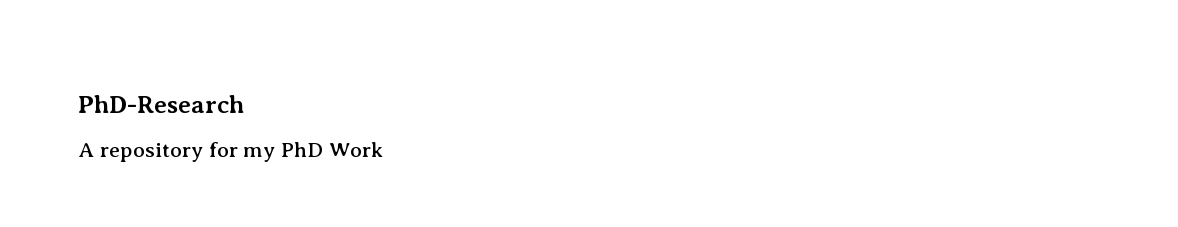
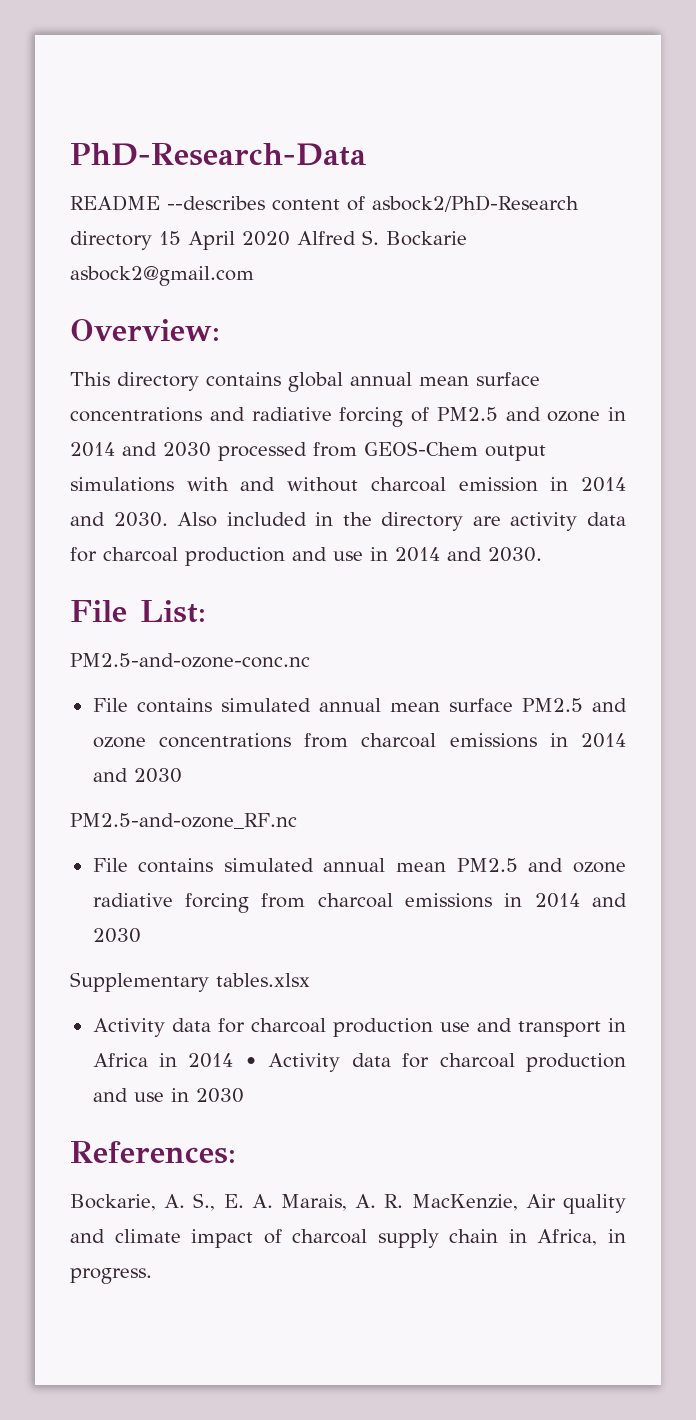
[78,95,244,113] [78,142,384,162] PhD-Research // A repository for my PhD Work -> [70,143,366,166] [70,195,579,212] [70,230,467,250] [70,266,254,286] [70,319,220,341] [70,372,540,392] [70,407,626,427] [70,441,546,461] [70,477,626,492] [70,512,626,531] [70,547,542,566] [70,600,206,623] [70,653,310,668] [92,698,627,713] [92,733,626,748] [92,768,182,783] [70,813,297,829] [92,858,627,873] [92,893,628,913] [92,928,141,943] [70,972,310,992] [92,1018,626,1037] [92,1053,626,1072] [92,1088,244,1103] [70,1141,236,1164] [70,1193,626,1214] [70,1229,626,1248] [70,1268,152,1284] PhD-Research-Data // README --describes content of asbock2/PhD-Research directory 15 April 2020 Alfred S. Bockarie asbock2@gmail.com // Overview: // This directory contains global annual mean surface concentrations and radiative forcing of PM2.5 and ozone in 2014 and 2030 processed from GEOS-Chem output simulations with and without charcoal emission in 2014 and 2030. Also included in the directory are activity data for charcoal production and use in 2014 and 2030. // File List: // PM2.5-and-ozone-conc.nc // File contains simulated annual mean surface PM2.5 and ozone concentrations from charcoal emissions in 2014 and 2030 // PM2.5-and-ozone_RF.nc // File contains simulated annual mean PM2.5 and ozone radiative forcing from charcoal emissions in 2014 and 2030 // Supplementary tables.xlsx // Activity data for charcoal production use and transport in Africa in 2014 • Activity data for charcoal production and use in 2030 // References: // Bockarie, A. S., E. A. Marais, A. R. MacKenzie, Air quality and climate impact of charcoal supply chain in Africa, in progress.

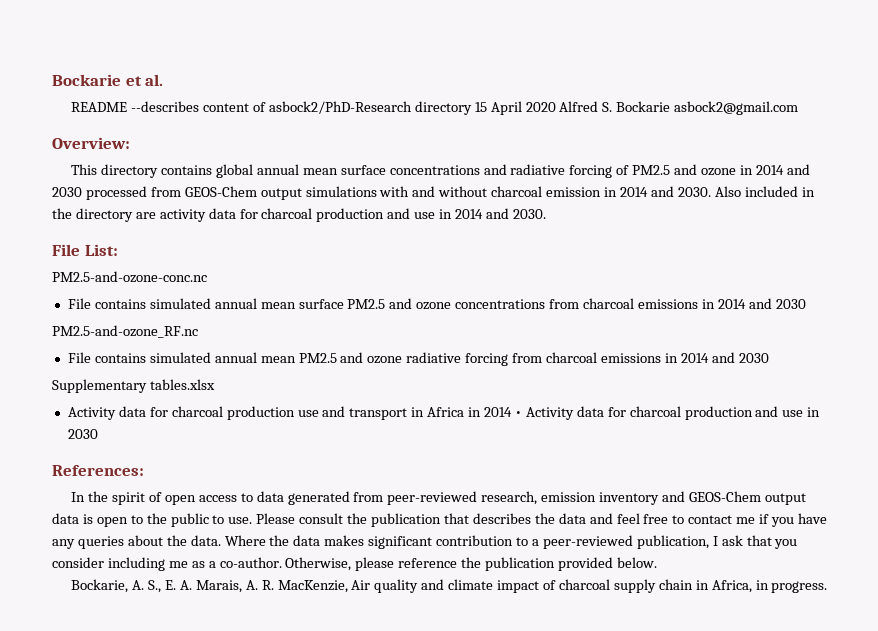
[70,143,366,166] PhD-Research-Data -> [52,74,164,86] Bockarie et al.
(236, 1152) none -> [71,491,806,505] [52,513,827,527] [52,535,798,549] [52,557,657,571] // In the spirit of open access to data generated from peer-reviewed research, emission inventory and GEOS-Chem output data is open to the public to use. Please consult the publication that describes the data and feel free to contact me if you have any queries about the data. Where the data makes significant contribution to a peer-reviewed publication, I ask that you consider including me as a co-author. Otherwise, please reference the publication provided below.

